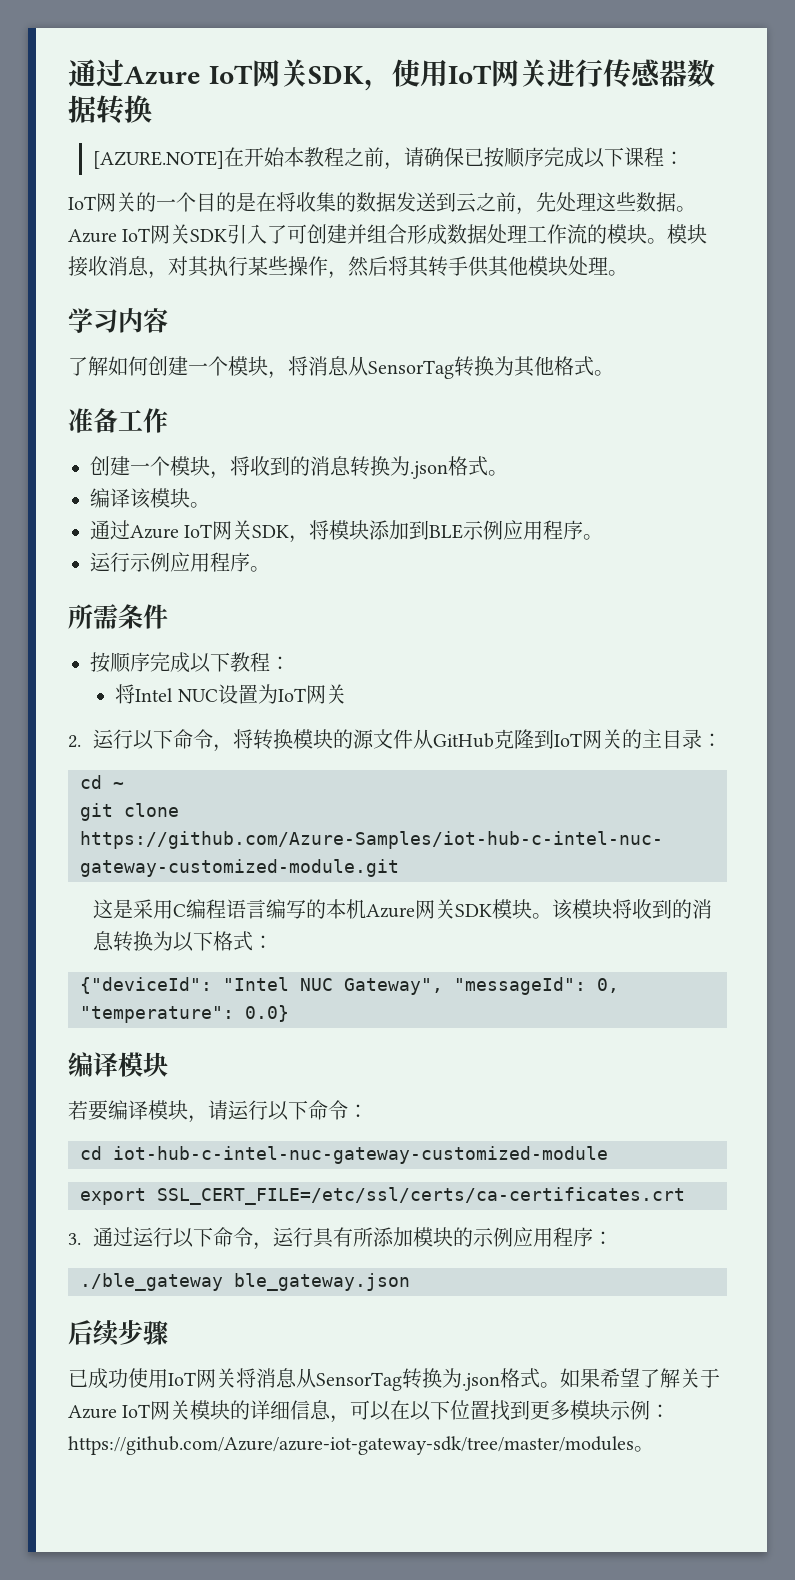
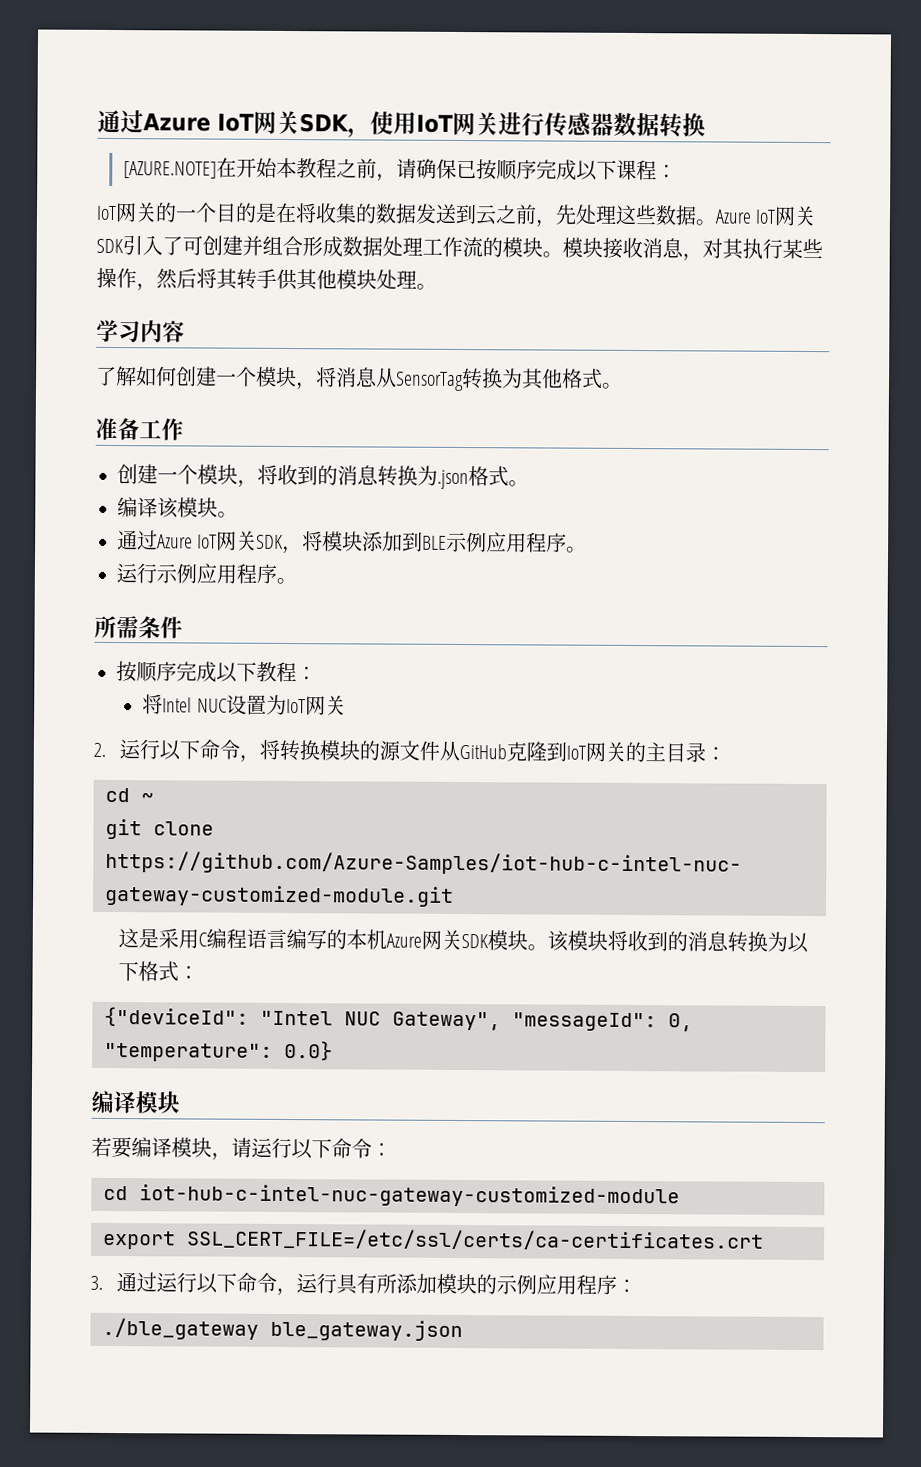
[68,1320,168,1346] [68,1368,720,1391] [68,1400,671,1423] [68,1436,654,1455] // 后续步骤 // 已成功使用IoT网关将消息从SensorTag转换为.json格式。如果希望了解关于Azure IoT网关模块的详细信息，可以在以下位置找到更多模块示例：https://github.com/Azure/azure-iot-gateway-sdk/tree/master/modules。 -> (463, 1330) none

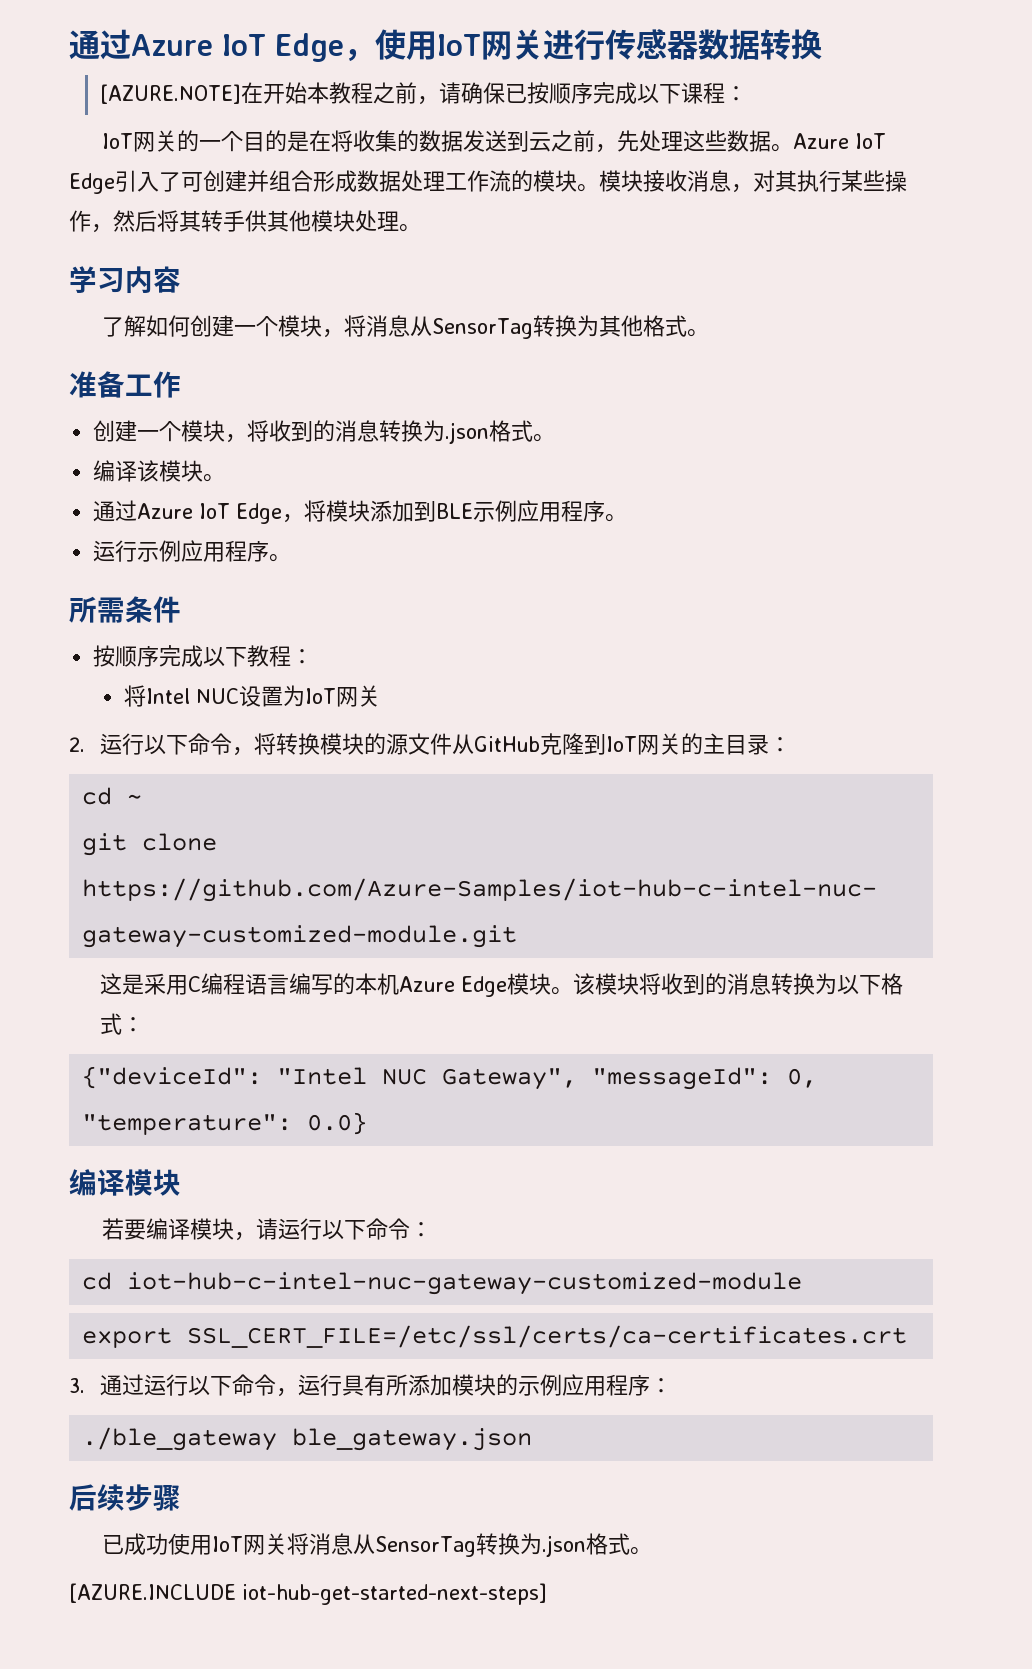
[97,109,349,135] 通过Azure IoT网关SDK -> [69,29,344,62] 通过Azure IoT Edge
[774,205,817,227] [96,238,124,254] 网关SDK -> [69,173,115,194] Edge
[216,530,285,551] 网关SDK -> [236,503,283,524] Edge
[421,929,490,951] 网关SDK -> [460,976,507,997] Edge
(463, 1330) none -> [69,1484,181,1511] [101,1533,652,1557] [69,1583,547,1605] // 后续步骤 // 已成功使用IoT网关将消息从SensorTag转换为.json格式。 // [AZURE.INCLUDE iot-hub-get-started-next-steps]

